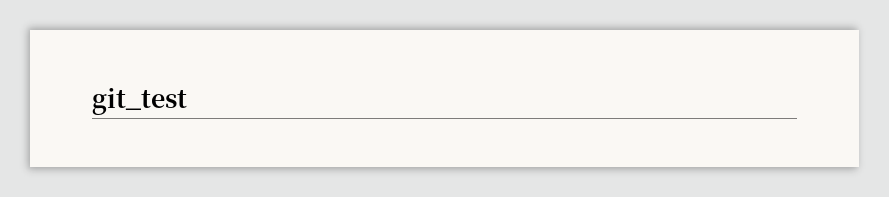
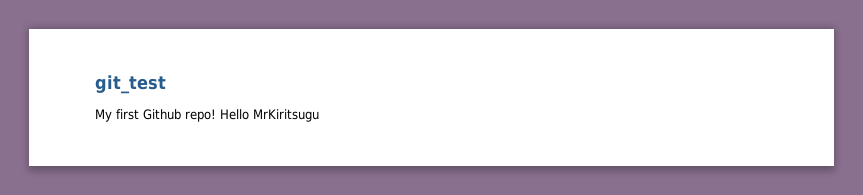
(187, 101) none -> [95,109,319,122] // My first Github repo! Hello MrKiritsugu

